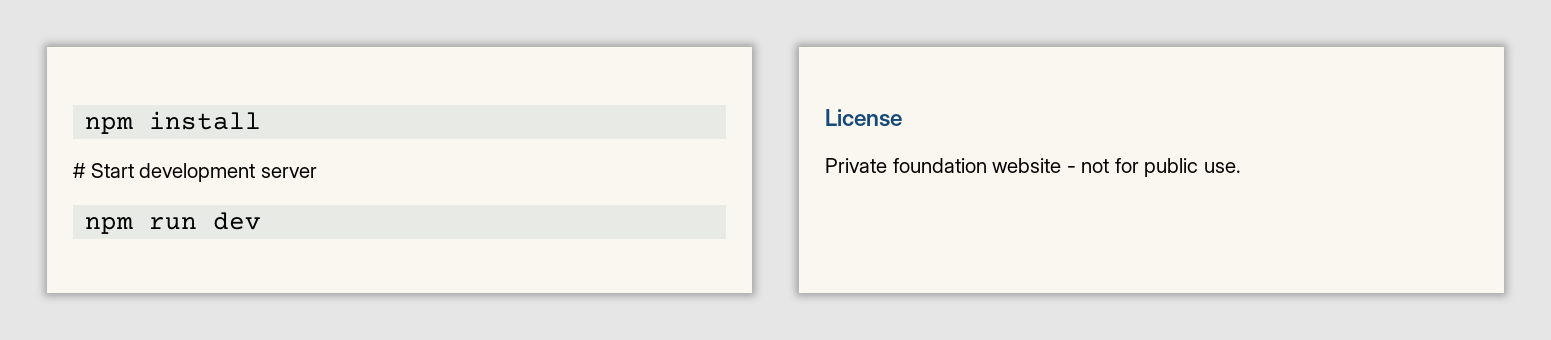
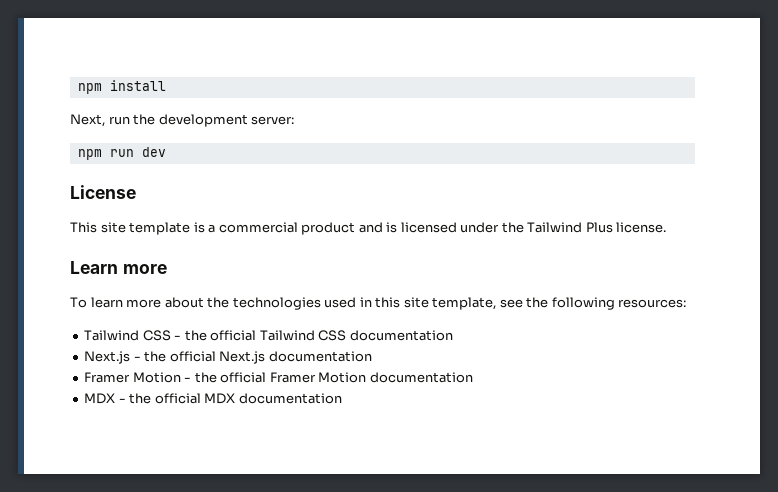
[73,163,317,182] # Start development server -> [70,114,295,127] Next, run the development server:
[825,158,1241,177] Private foundation website - not for public use. -> [70,222,667,235] [70,261,167,274] [70,297,687,310] [84,330,453,341] [84,351,372,364] [84,372,473,383] [84,393,342,404] This site template is a commercial product and is licensed under the Tailwind Plus license. // Learn more // To learn more about the technologies used in this site template, see the following resources: // Tailwind CSS - the official Tailwind CSS documentation // Next.js - the official Next.js documentation // Framer Motion - the official Framer Motion documentation // MDX - the official MDX documentation

